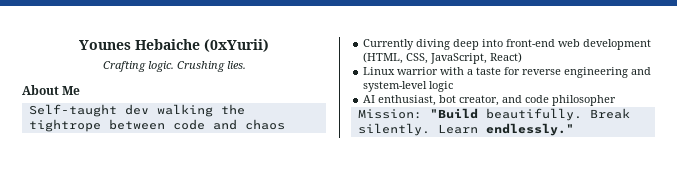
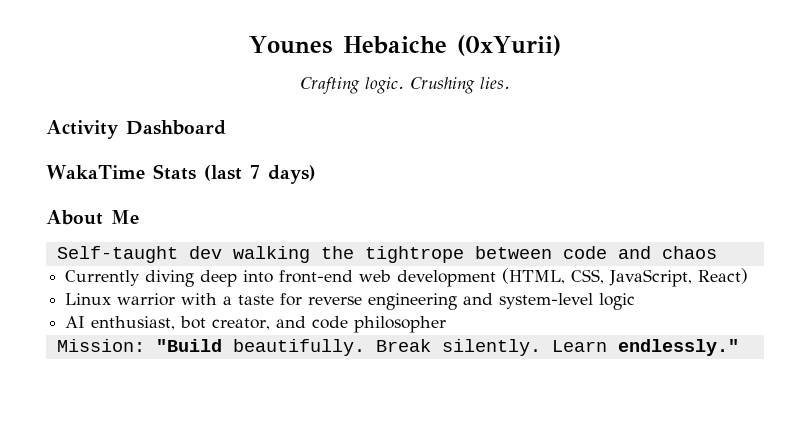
(246, 65) none -> [46,120,226,139] [46,164,316,184] // Activity Dashboard // WakaTime Stats (last 7 days)

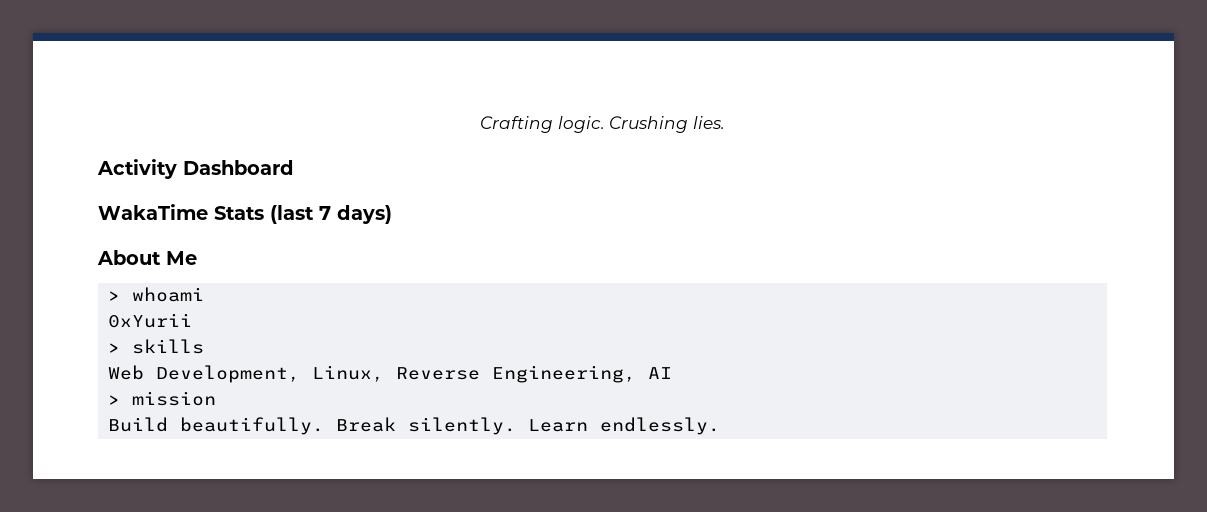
[249,35,561,56] Younes Hebaiche (0xYurii) // -> (480, 124) none
[56,246,717,263] [65,268,749,287] [65,293,636,310] [65,316,447,333] [56,339,222,352] Self-taught dev walking the tightrope between code and chaos // Currently diving deep into front-end web development (HTML, CSS, JavaScript, React) // Linux warrior with a taste for reverse engineering and system-level logic // AI enthusiast, bot creator, and code philosopher // Mission: "Build -> [108,287,205,302] [108,313,193,328] [108,339,205,354] [108,365,673,383] [108,391,217,406] [108,417,169,432] > whoami // 0xYurii // > skills // Web Development, Linux, Reverse Engineering, AI // > mission // Build
[617,339,739,356] endlessly." -> [600,417,721,435] endlessly.

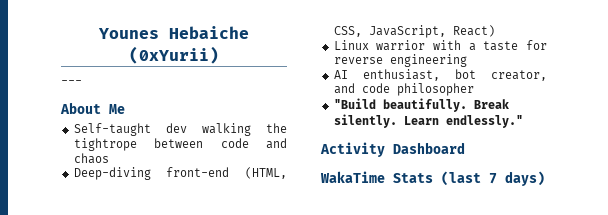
[480,116,725,133] Crafting logic. Crushing lies. -> [98,26,249,39] [129,46,219,64] [61,80,82,85] [60,102,125,114] [73,123,287,136] [73,138,287,151] [73,153,109,164] [73,167,287,180] [333,25,495,38] [333,40,547,51] [333,54,467,67] [333,69,547,81] [333,83,474,96] [333,98,509,112] [333,114,523,128] Younes Hebaiche (0xYurii) // --- // About Me // Self-taught dev walking the tightrope between code and chaos // Deep-diving front-end (HTML, CSS, JavaScript, React) // Linux warrior with a taste for reverse engineering // AI enthusiast, bot creator, and code philosopher // "Build beautifully. Break silently. Learn endlessly."
[97,250,197,265] [108,287,205,302] [108,313,193,328] [108,339,205,354] [108,365,673,383] [108,391,217,406] [108,417,721,435] // About Me // > whoami // 0xYurii // > skills // Web Development, Linux, Reverse Engineering, AI // > mission // Build beautifully. Break silently. Learn endlessly. -> (545, 178) none

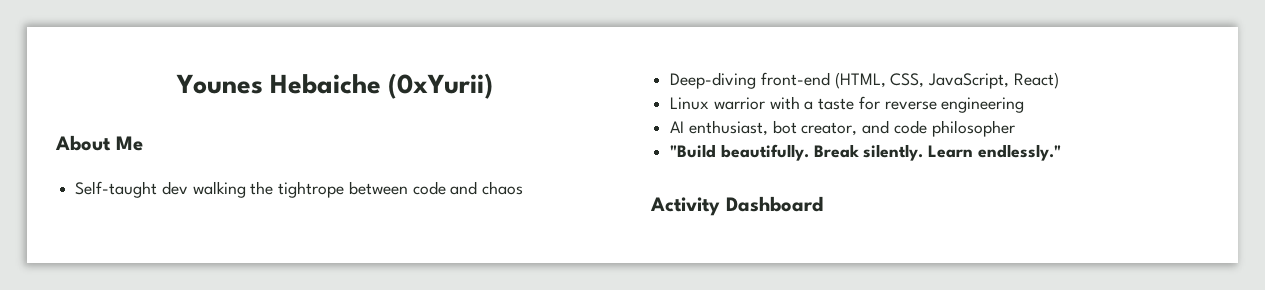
[61,80,82,85] // --- -> (494, 86) none
[320,171,545,186] // WakaTime Stats (last 7 days) -> (823, 204) none

